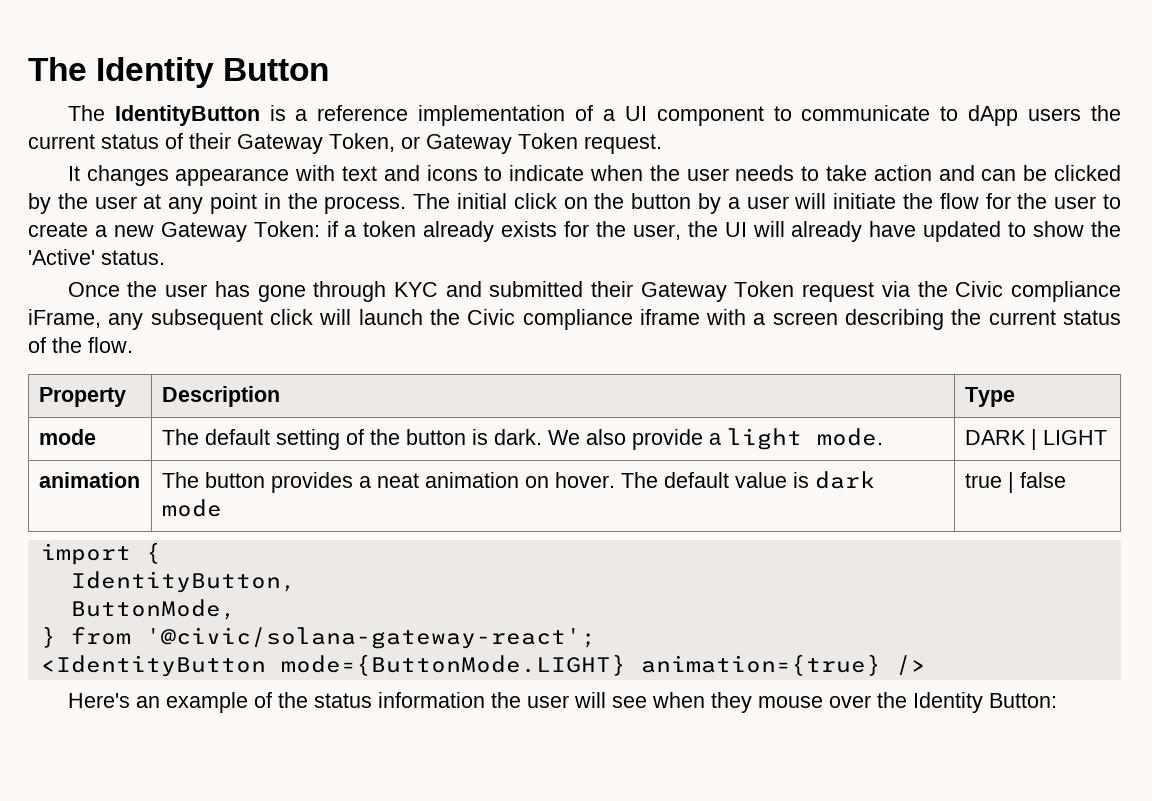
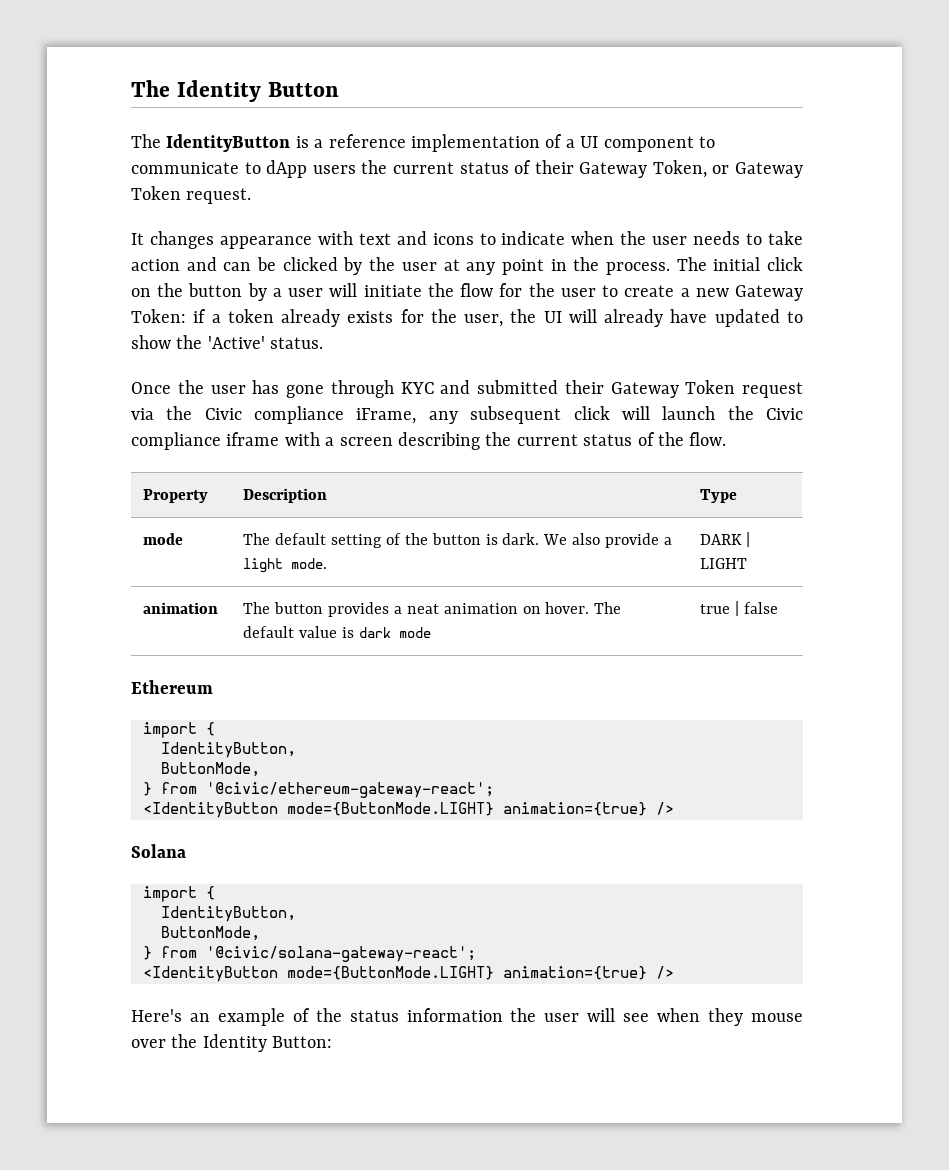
(1066, 480) none -> [131,680,213,694] [143,722,215,738] [161,742,296,758] [161,762,260,777] [143,782,494,798] [143,802,674,818] [131,844,186,858] // Ethereum // import { // IdentityButton, // ButtonMode, // } from '@civic/ethereum-gateway-react'; // <IdentityButton mode={ButtonMode.LIGHT} animation={true} /> // Solana

